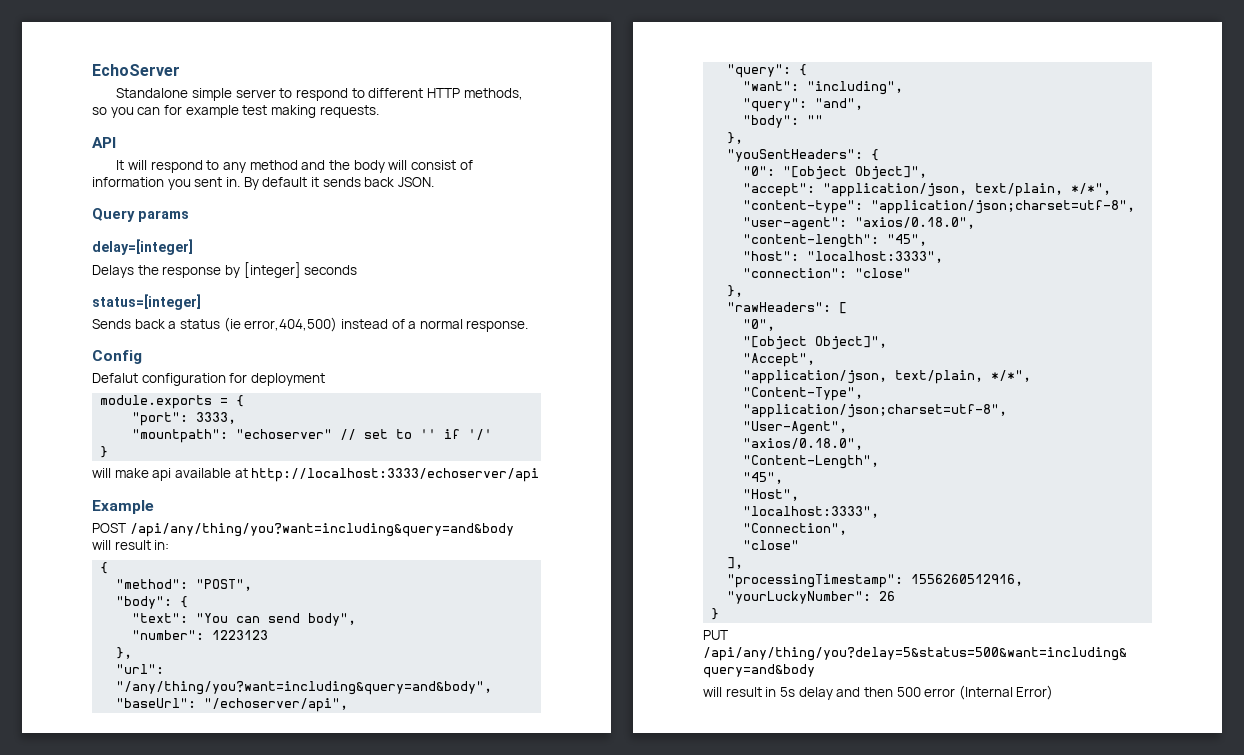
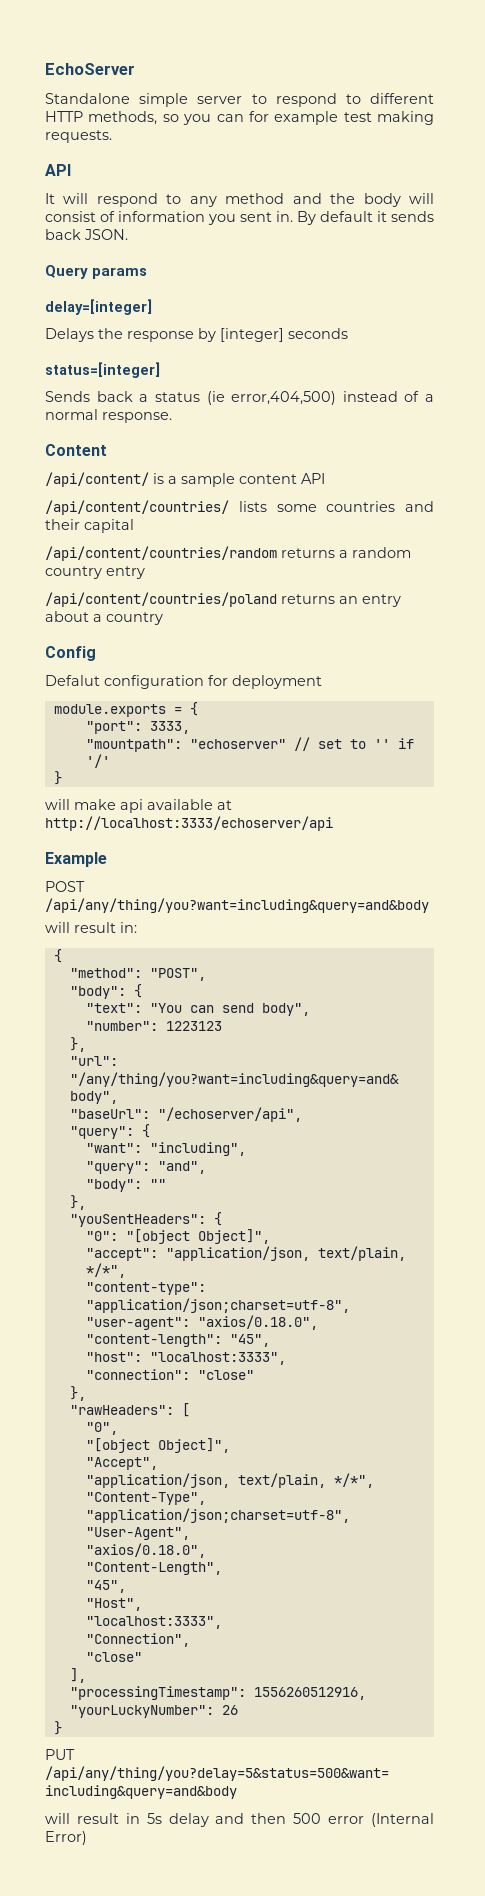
(529, 326) none -> [45,444,107,456] [45,472,325,487] [45,500,434,515] [45,519,134,533] [45,546,411,561] [45,566,145,579] [45,592,401,607] [45,611,163,625] // Content // /api/content/ is a sample content API // /api/content/countries/ lists some countries and their capital // /api/content/countries/random returns a random country entry // /api/content/countries/poland returns an entry about a country

